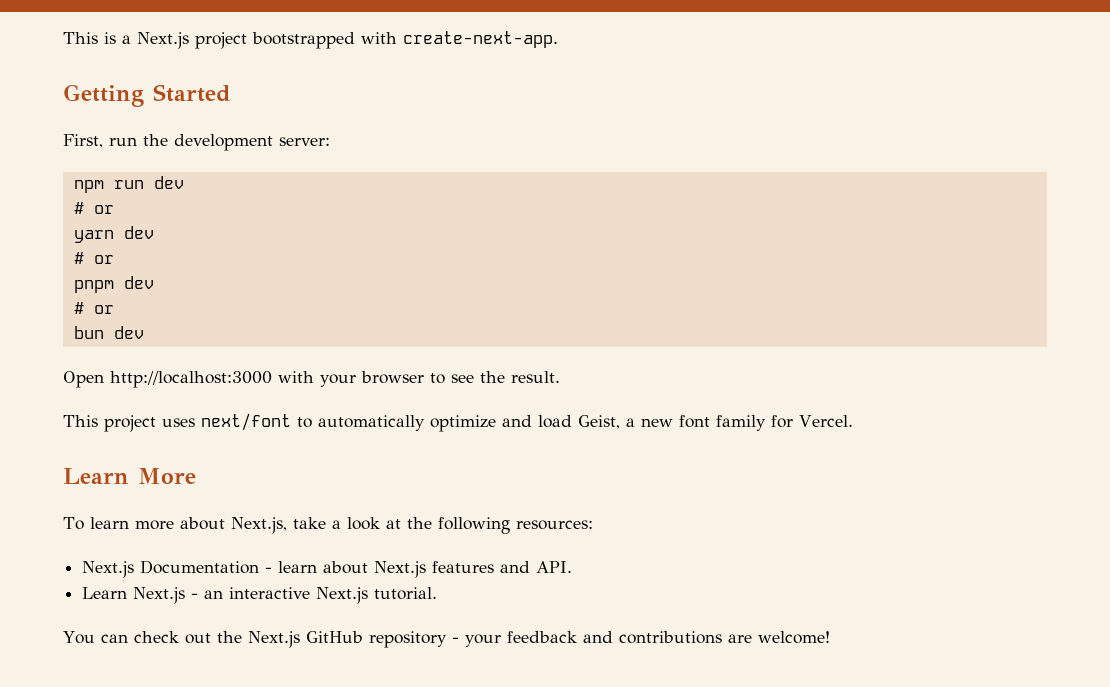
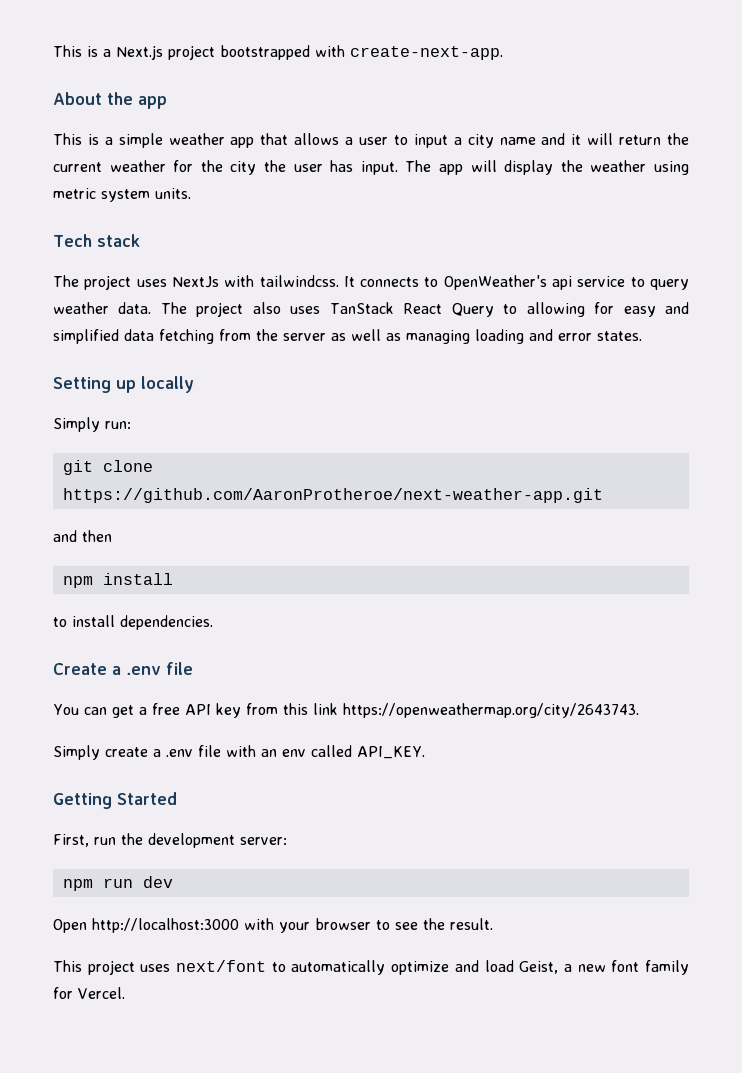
(558, 39) none -> [53,92,167,109] [53,133,690,148] [53,160,690,175] [53,188,191,202] [53,234,140,247] [53,275,689,290] [53,302,689,317] [53,329,642,344] [53,376,194,393] [53,417,131,432] [62,460,153,475] [62,488,603,503] [53,530,112,542] [62,573,173,588] [53,615,213,630] [53,662,193,675] [53,703,639,718] [53,745,425,760] // About the app // This is a simple weather app that allows a user to input a city name and it will return the current weather for the city the user has input. The app will display the weather using metric system units. // Tech stack // The project uses NextJs with tailwindcss. It connects to OpenWeather's api service to query weather data. The project also uses TanStack React Query to allowing for easy and simplified data fetching from the server as well as managing loading and error states. // Setting up locally // Simply run: // git clone https://github.com/AaronProtheroe/next-weather-app.git // and then // npm install // to install dependencies. // Create a .env file // You can get a free API key from this link https://openweathermap.org/city/2643743. // Simply create a .env file with an env called API_KEY.
[73,202,114,214] [73,226,154,243] [73,252,114,264] [73,276,154,293] [73,302,114,314] [73,326,144,339] // # or // yarn dev // # or // pnpm dev // # or // bun dev -> (173, 882) none
[63,468,196,484] [63,517,593,534] [82,560,573,578] [82,587,438,604] [63,631,830,648] // Learn More // To learn more about Next.js, take a look at the following resources: // Next.js Documentation - learn about Next.js features and API. // Learn Next.js - an interactive Next.js tutorial. // You can check out the Next.js GitHub repository - your feedback and contributions are welcome! -> (125, 993) none

